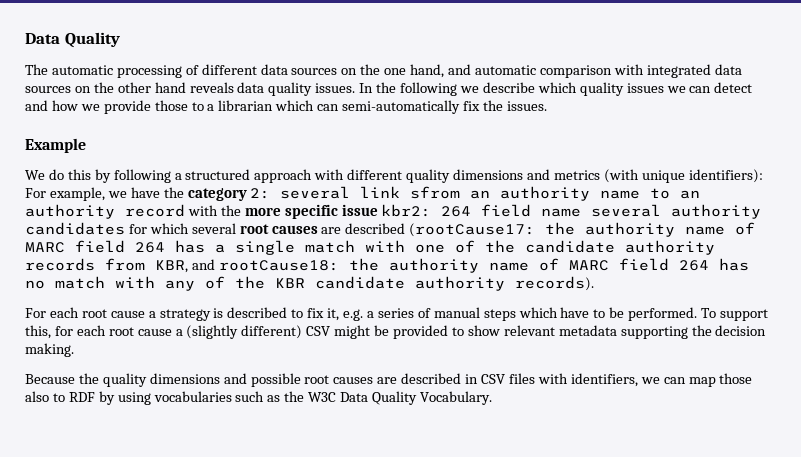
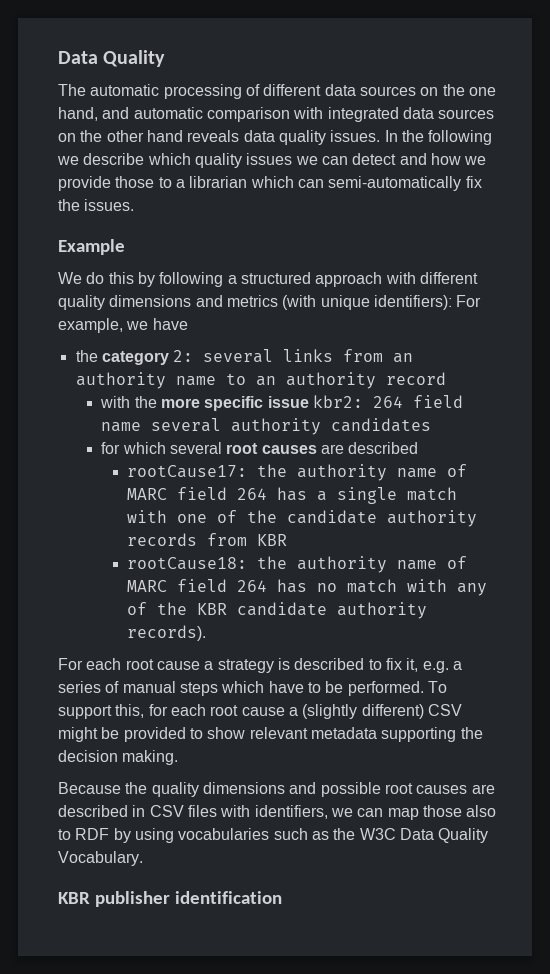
(160, 192) none -> (188, 324) //
[360,186,461,199] link sfrom -> [283,349,384,362] links from
(185, 210) none -> (446, 378) //
(125, 228) none -> (432, 425) //
[409,223,536,237] (rootCause17: -> [127,465,248,478] // rootCause17:
[155,259,215,273] KBR, and -> [257,534,288,546] KBR //
(492, 398) none -> [58,891,282,907] // KBR publisher identification

